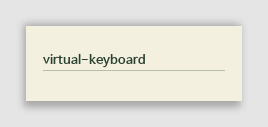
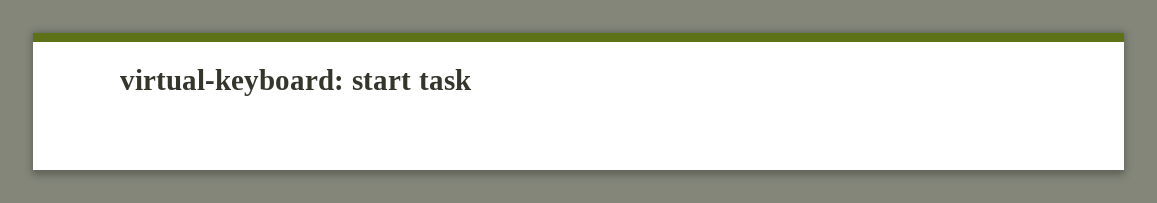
[42,53,146,68] virtual-keyboard -> [120,69,472,96] virtual-keyboard: start task

